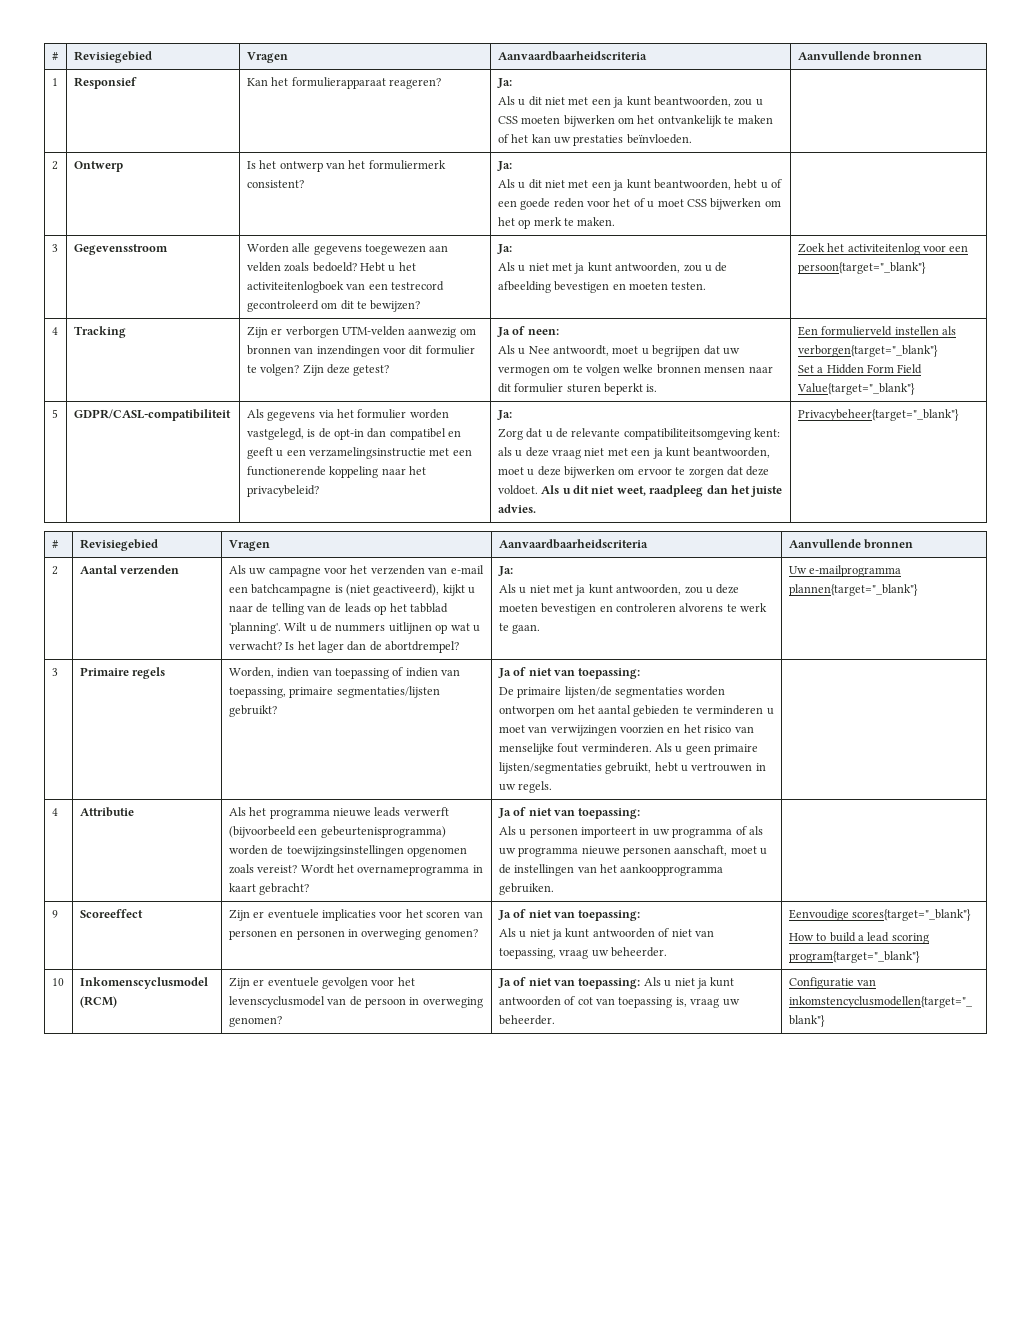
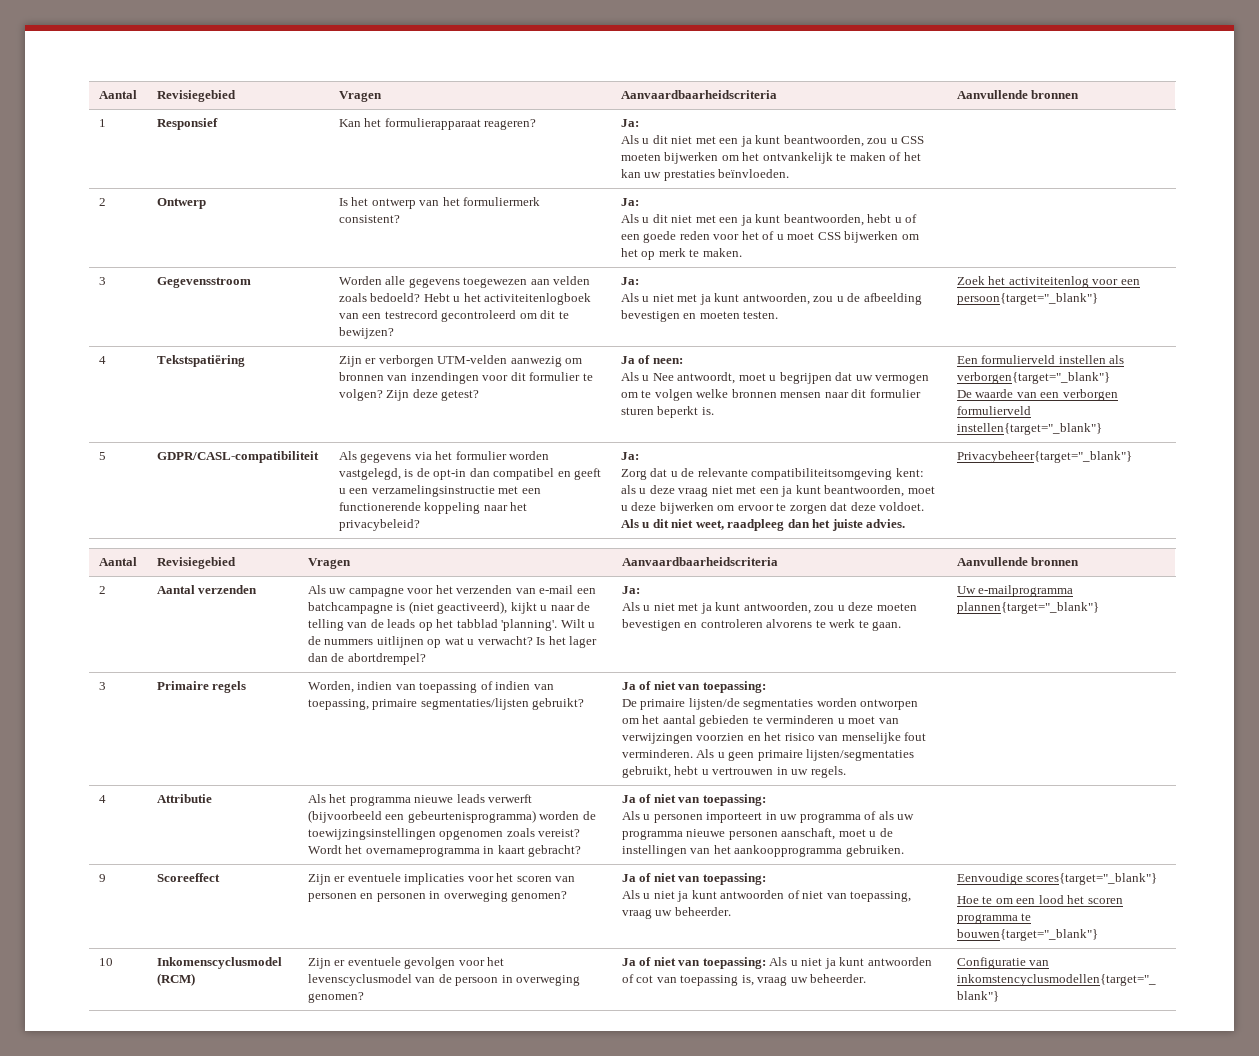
[51,52,59,60] # -> [98,90,137,99] Aantal
[73,326,126,338] Tracking -> [156,355,245,367] Tekstspatiëring
[797,364,923,374] [796,383,915,395] Set a Hidden Form Field Value{target="_blank"} -> [956,389,1118,401] [956,406,1031,415] [956,423,1102,435] De waarde van een verborgen formulierveld instellen{target="_blank"}
[51,540,59,548] # -> [98,557,137,566] Aantal
[788,932,929,944] [788,951,920,963] How to build a lead scoring program{target="_blank"} -> [956,895,1123,904] [956,913,1032,924] [956,929,1098,941] Hoe te om een lood het scoren programma te bouwen{target="_blank"}

